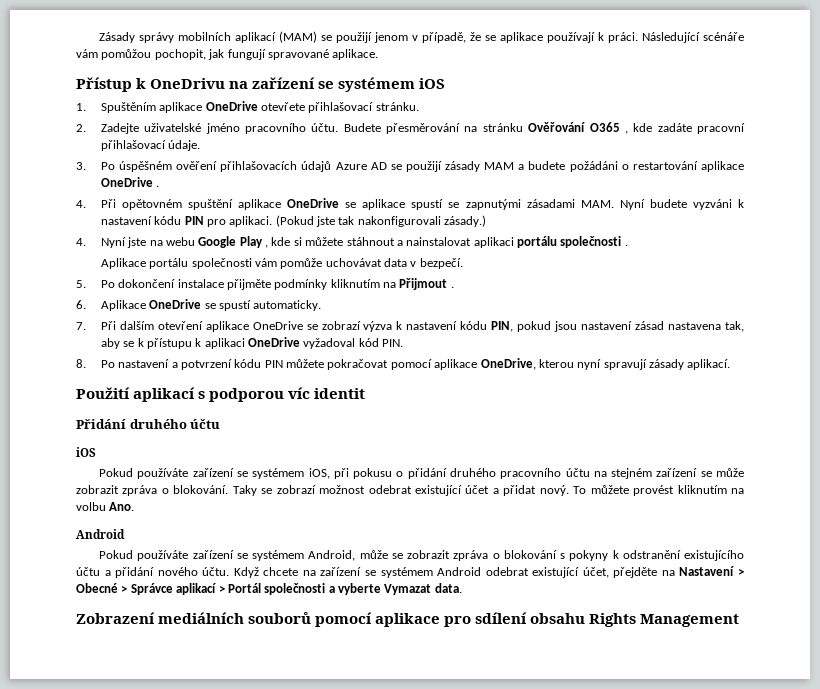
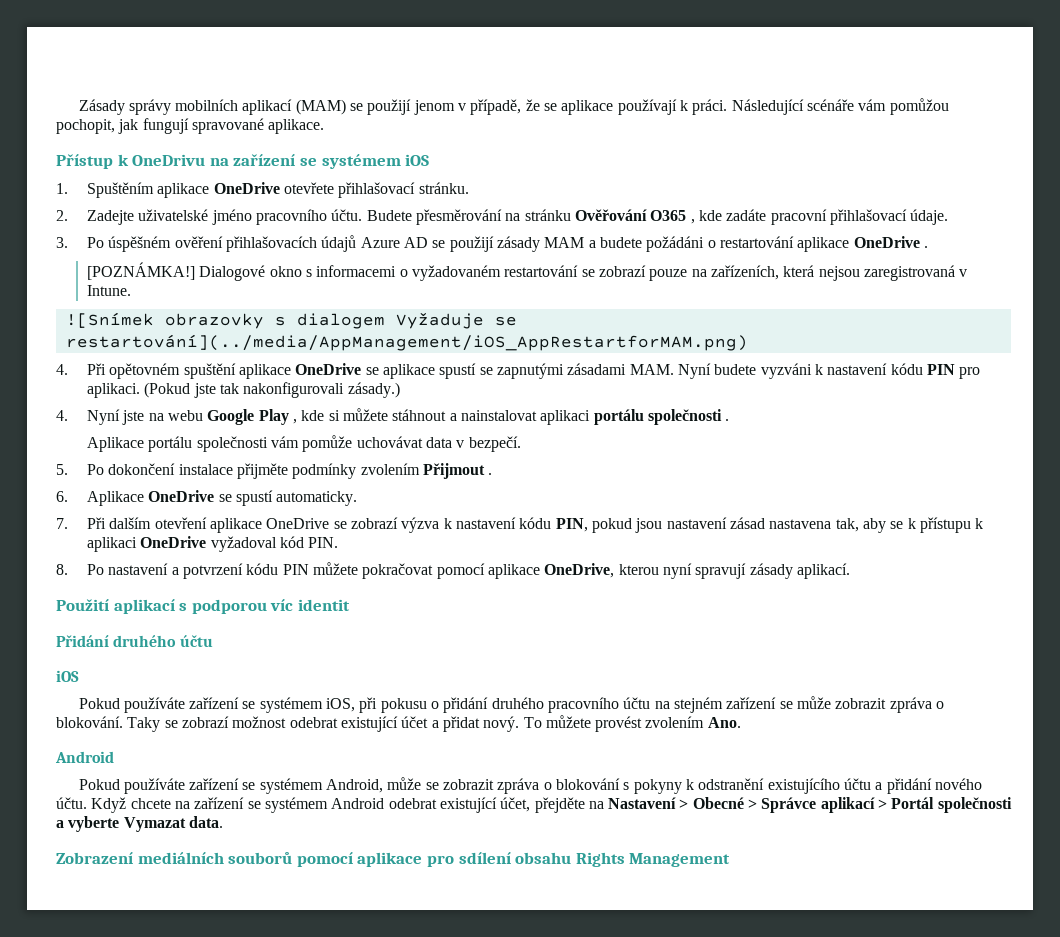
(160, 186) none -> [87,262,968,281] [87,285,132,296] [65,312,517,329] [65,334,748,351] // [POZNÁMKA!] Dialogové okno s informacemi o vyžadovaném restartování se zobrazí pouze na zařízeních, která nejsou zaregistrovaná v Intune. // ![Snímek obrazovky s dialogem Vyžaduje se restartování](../media/AppManagement/iOS_AppRestartforMAM.png)
[330,279,397,288] kliknutím na -> [360,463,420,475] zvolením
[677,485,745,494] [76,502,106,511] kliknutím na volbu -> [645,716,705,728] zvolením

